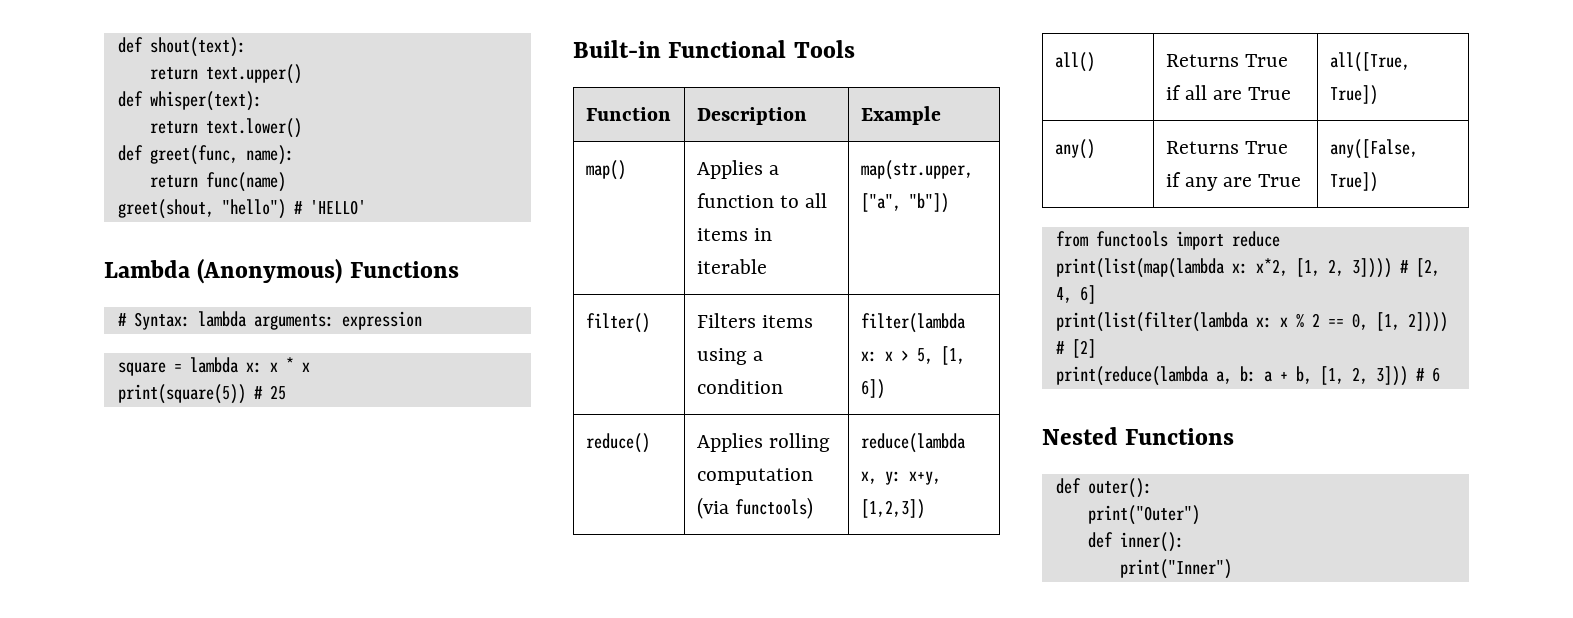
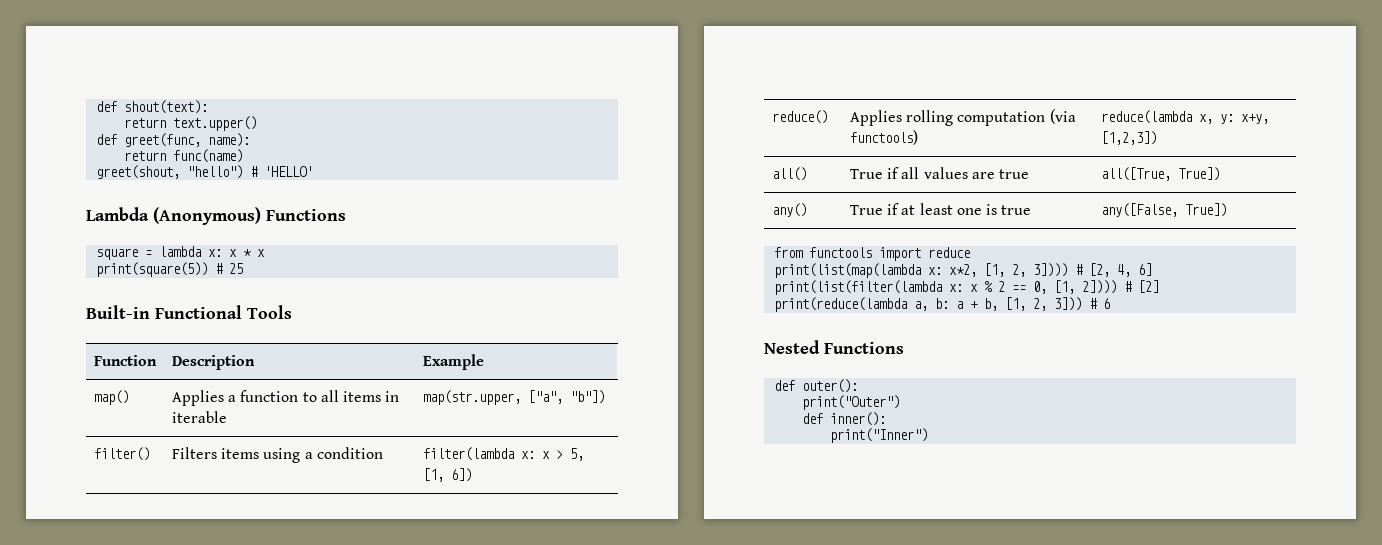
[117,91,262,111] [149,118,302,138] // def whisper(text): // return text.lower() -> (257, 123) none
[117,311,422,330] // # Syntax: lambda arguments: expression -> (346, 215) none
[1165,54,1239,67] Returns -> (807, 174) none
[1213,87,1292,100] are True -> [923,167,1030,179] values are true
[1165,141,1289,154] [1165,172,1302,191] Returns True if any are True -> [849,203,1032,215] True if at least one is true

